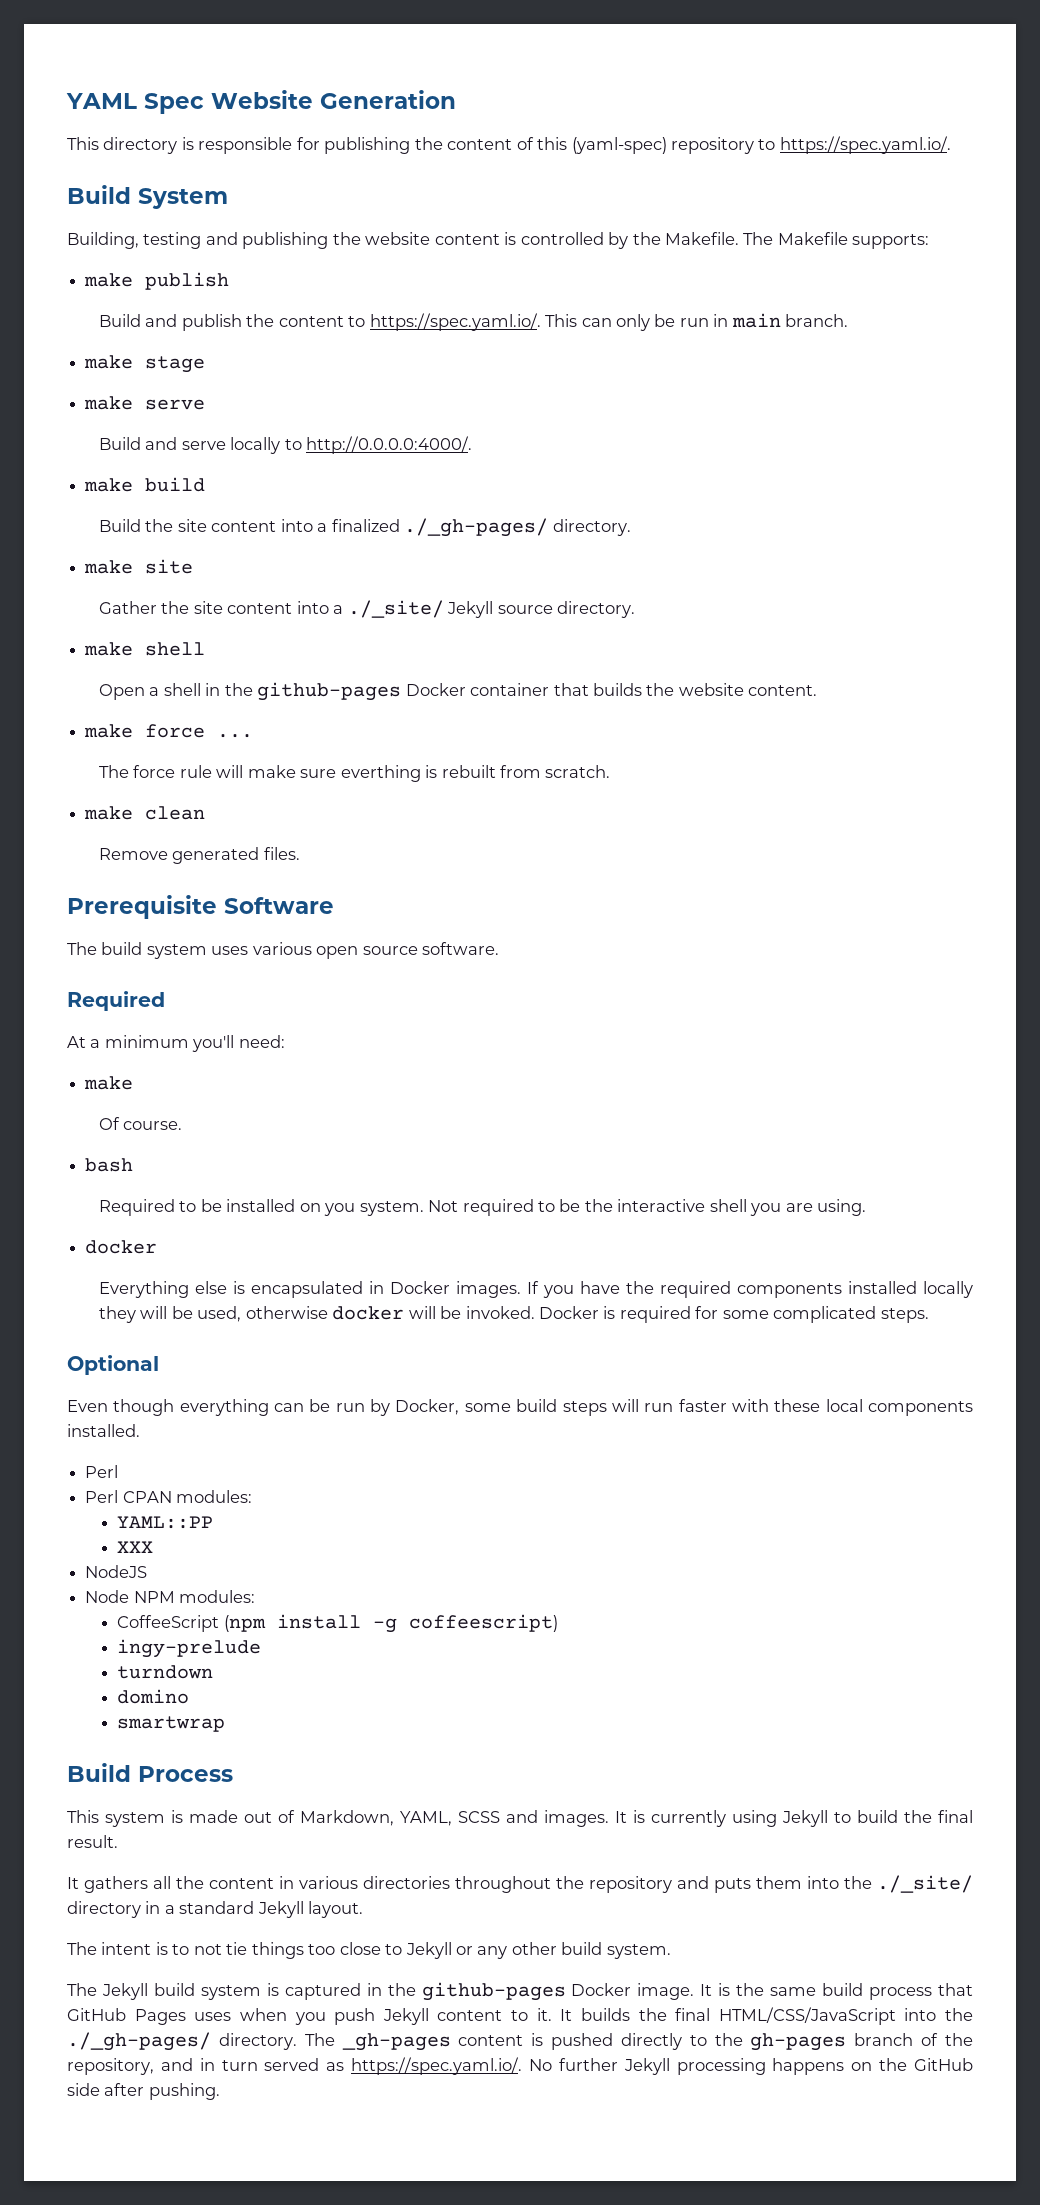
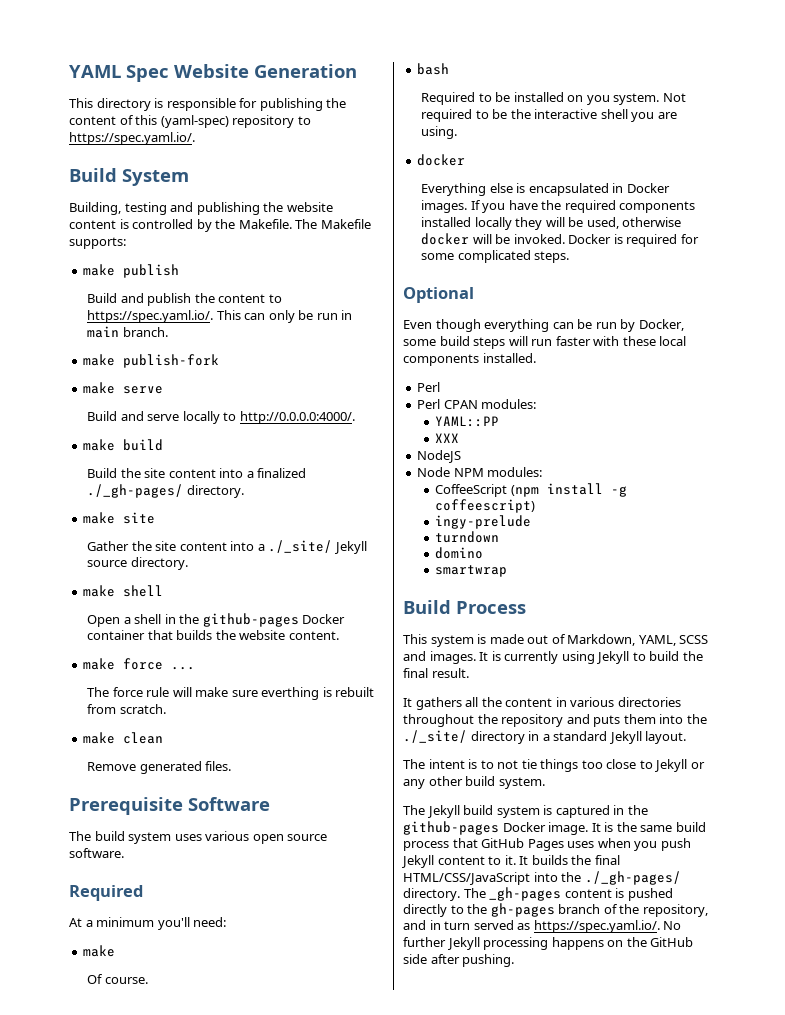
[145,356,206,373] stage -> [123,354,220,368] publish-fork

